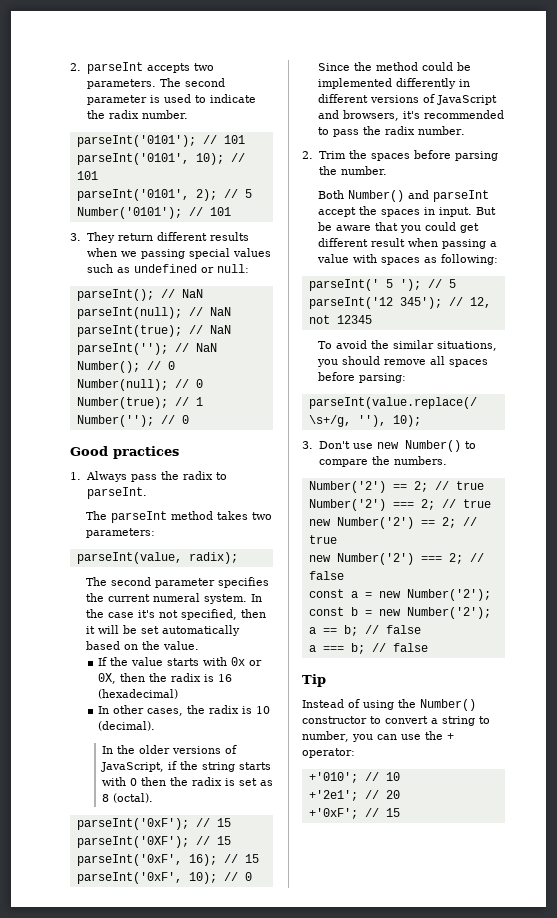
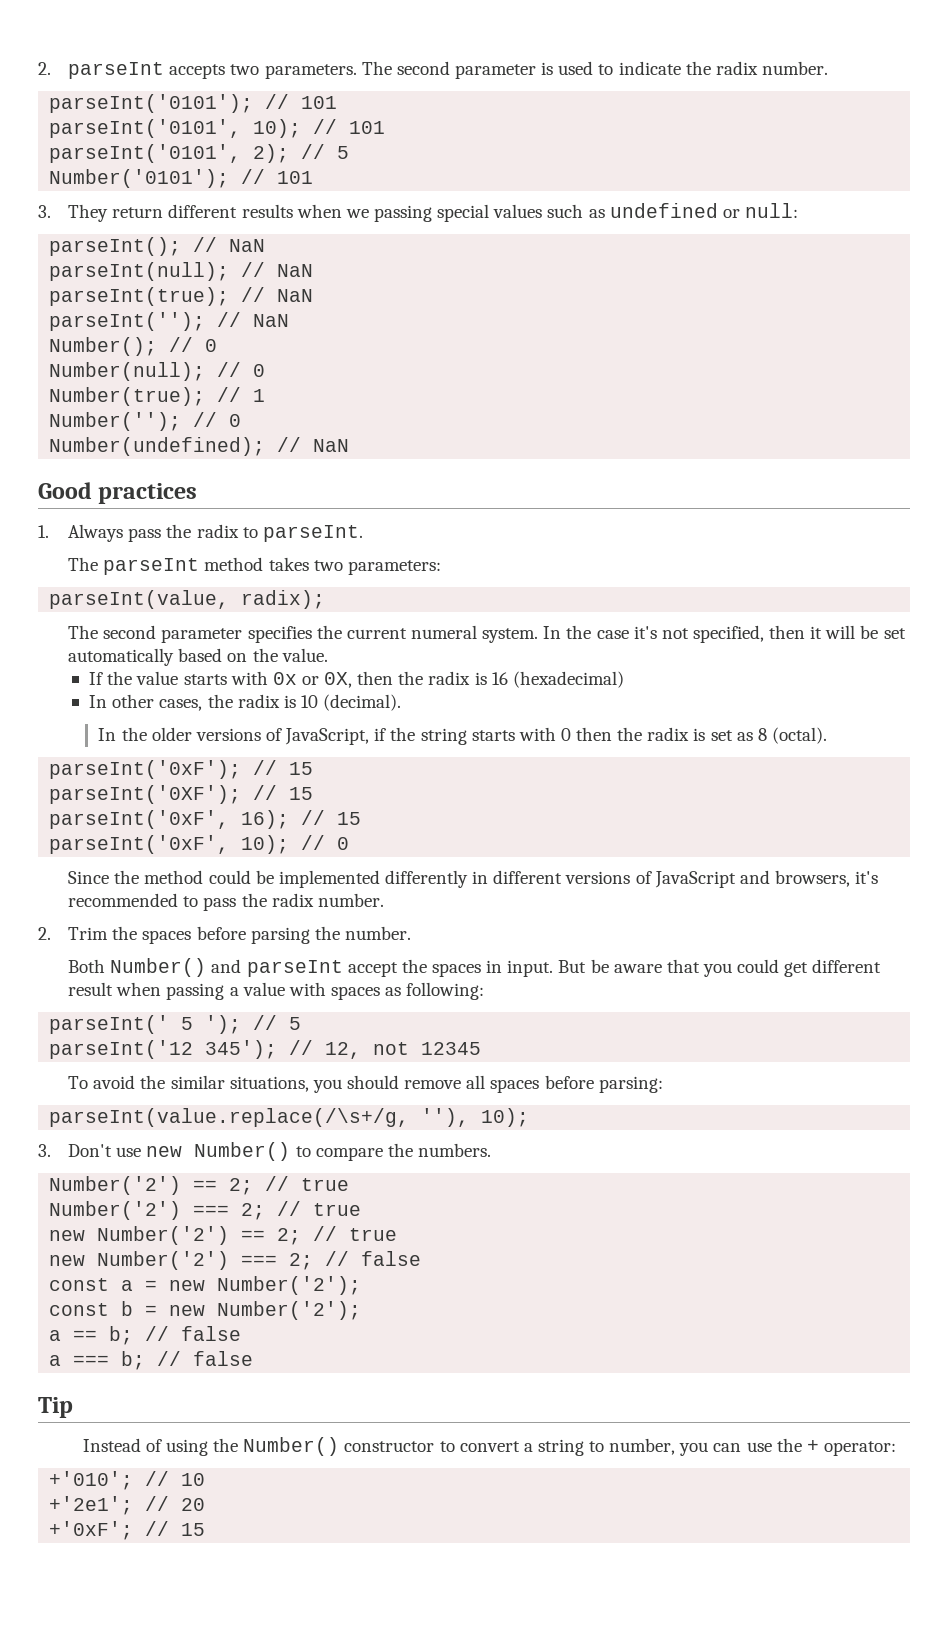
(189, 419) none -> [49,437,350,456] // Number(undefined); // NaN

